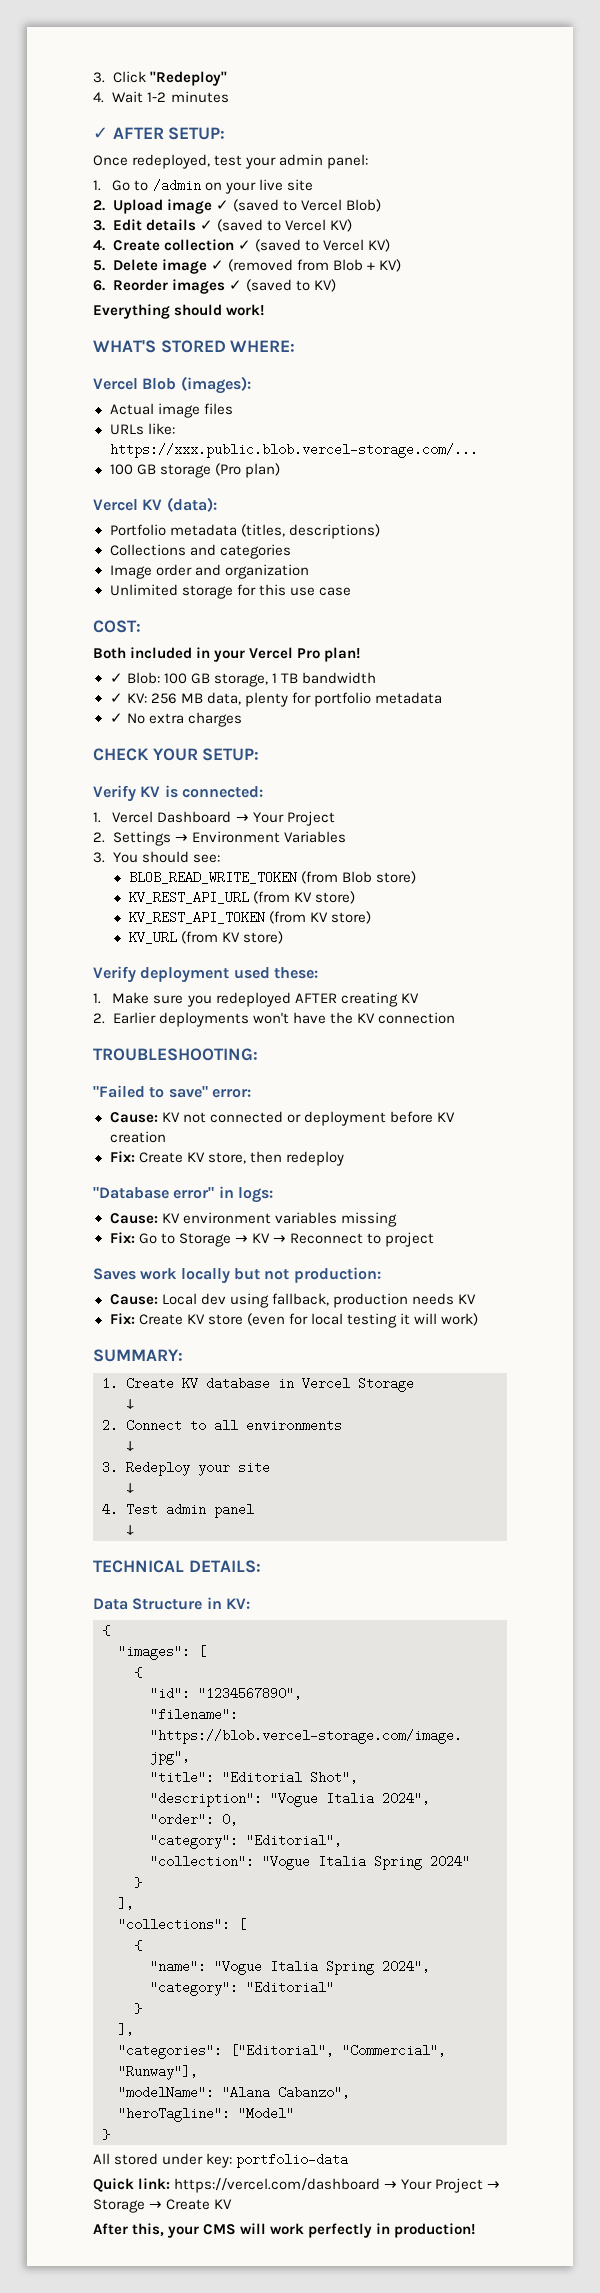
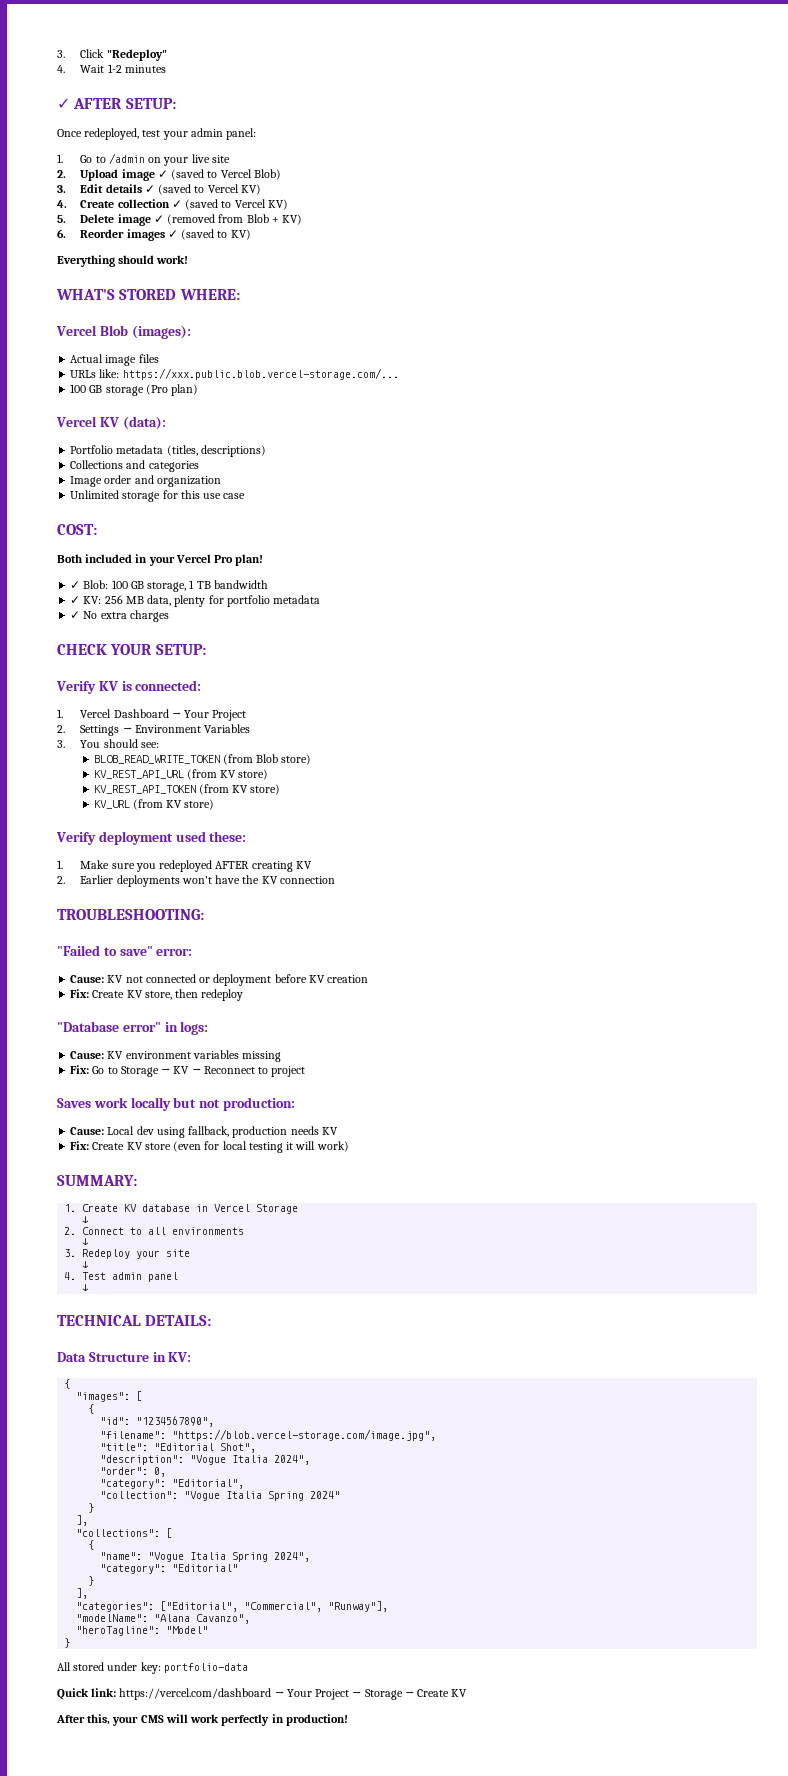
[278,2086,350,2099] Cabanzo", -> [196,1614,251,1624] Cavanzo",

